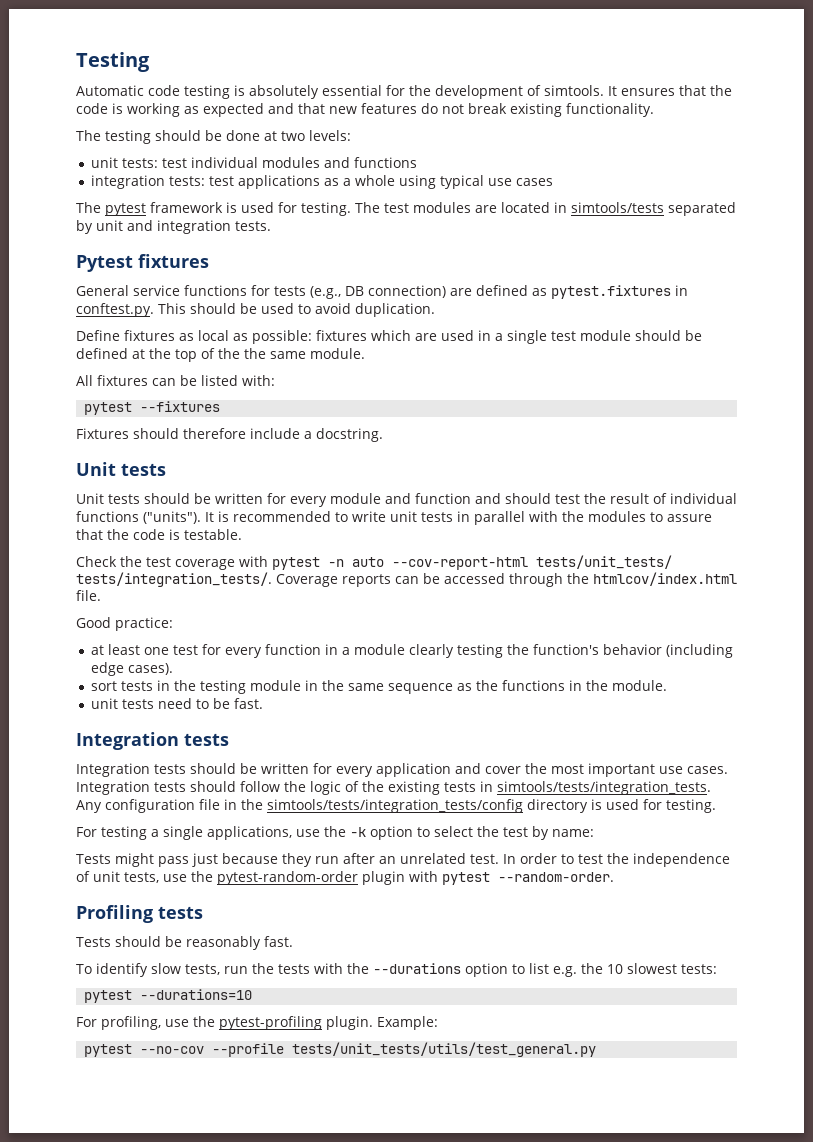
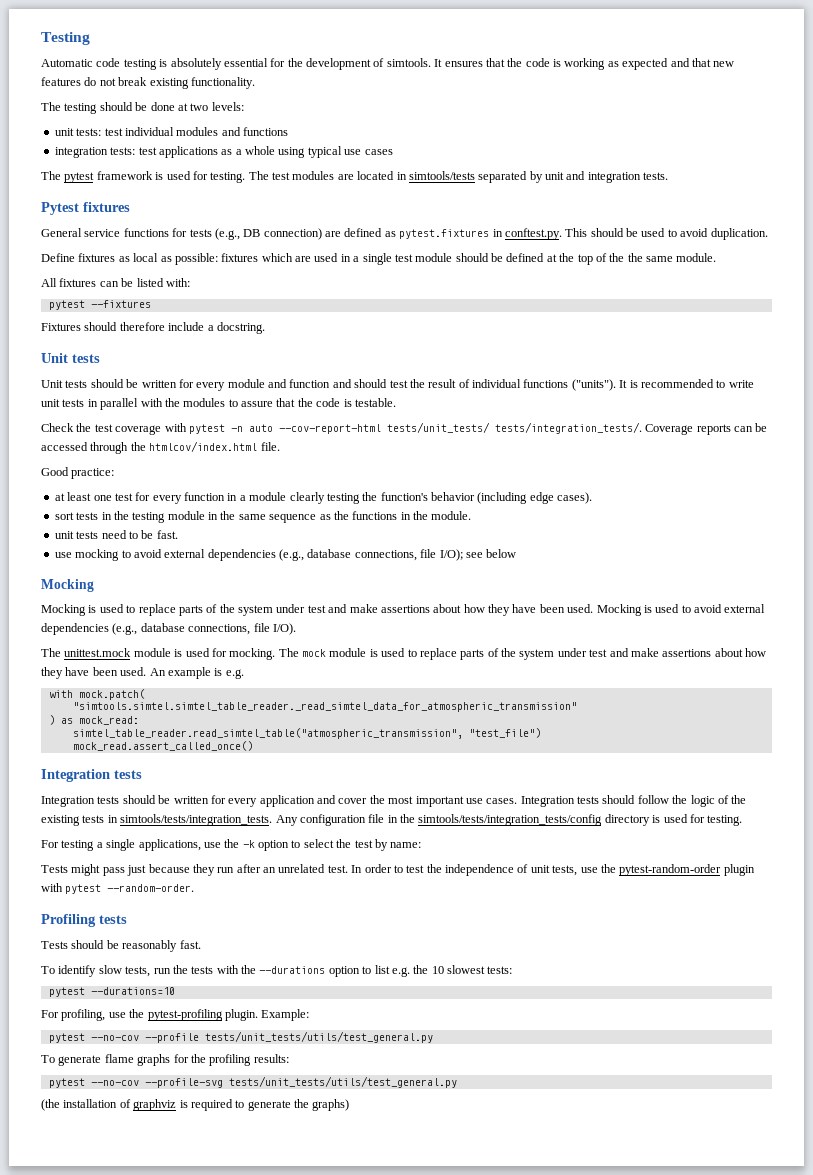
(264, 703) none -> [54,549,517,561] [41,579,94,592] [41,604,766,616] [41,623,296,635] [41,648,766,660] [41,667,244,679] [48,689,145,700] [72,702,577,712] [48,715,139,725] [72,728,541,739] [72,741,253,751] // use mocking to avoid external dependencies (e.g., database connections, file I/O); see below // Mocking // Mocking is used to replace parts of the system under test and make assertions about how they have been used. Mocking is used to avoid external dependencies (e.g., database connections, file I/O). // The unittest.mock module is used for mocking. The mock module is used to replace parts of the system under test and make assertions about how they have been used. An example is e.g. // with mock.patch( // "simtools.simtel.simtel_table_reader._read_simtel_data_for_atmospheric_transmission" // ) as mock_read: // simtel_table_reader.read_simtel_table("atmospheric_transmission", "test_file") // mock_read.assert_called_once()
(597, 1049) none -> [41,1054,289,1066] [48,1076,457,1088] [41,1099,350,1111] // To generate flame graphs for the profiling results: // pytest --no-cov --profile-svg tests/unit_tests/utils/test_general.py // (the installation of graphviz is required to generate the graphs)

